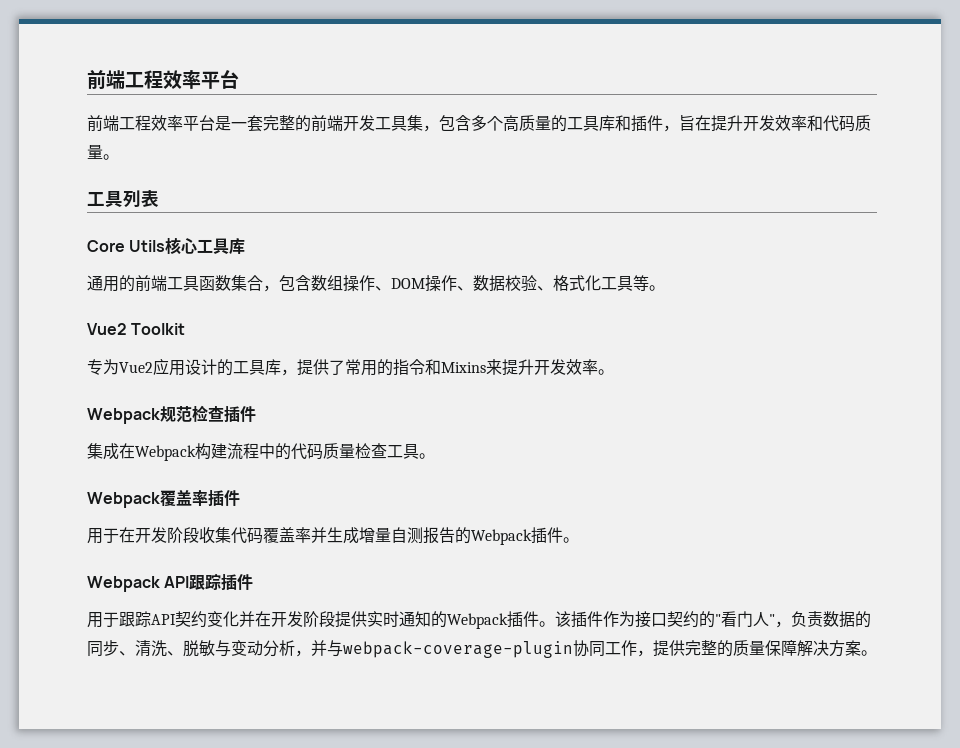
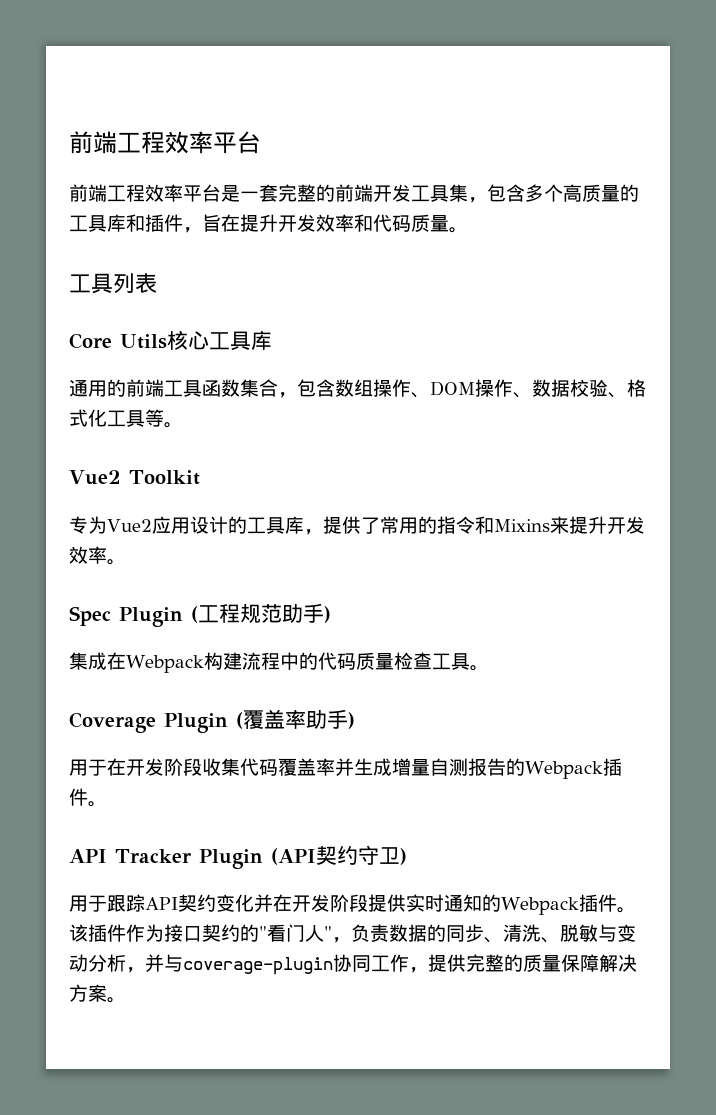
[87,405,256,424] Webpack规范检查插件 -> [69,603,331,627] Spec Plugin (工程规范助手)
[87,489,240,508] Webpack覆盖率插件 -> [69,709,355,733] Coverage Plugin (覆盖率助手)
[87,573,254,592] Webpack API跟踪插件 -> [69,845,407,869] API Tracker Plugin (API契约守卫)
[343,641,573,658] webpack-coverage-plugin -> [183,957,333,975] coverage-plugin

